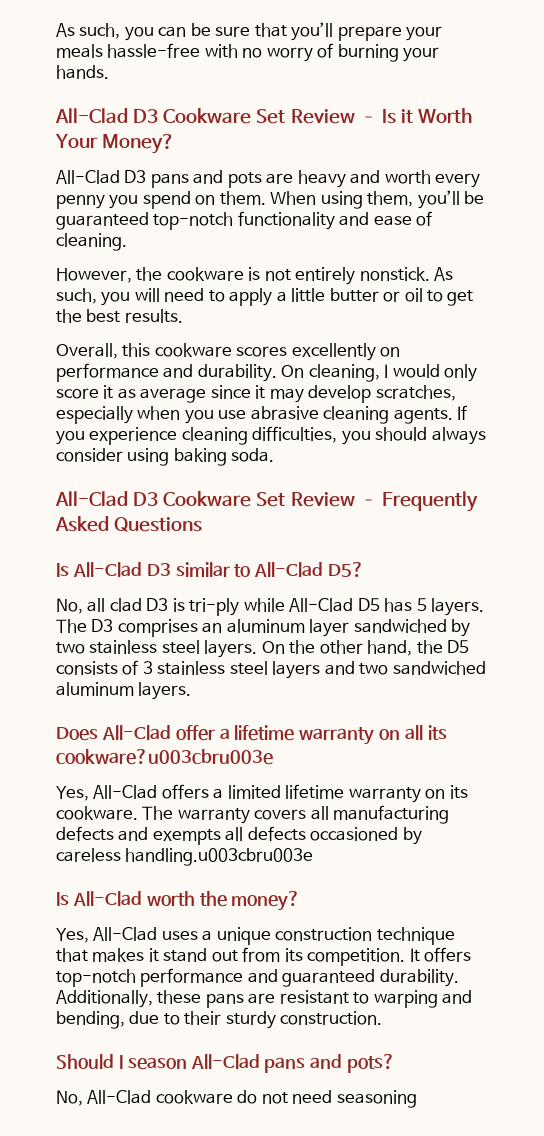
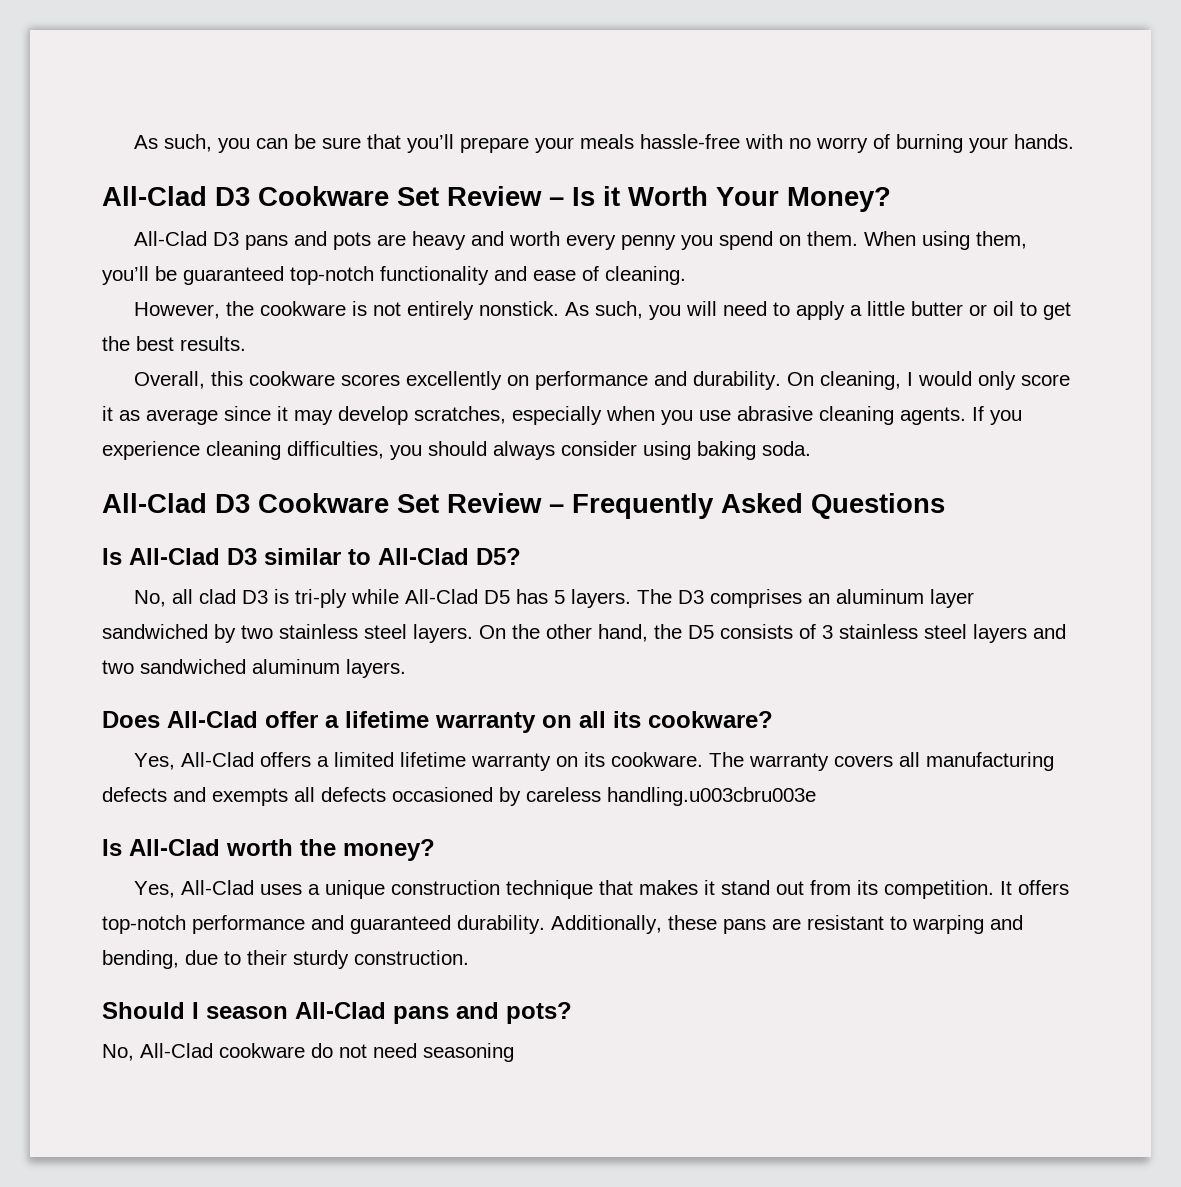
[56,749,273,765] cookware?u003cbru003e -> [648,711,773,728] cookware?

